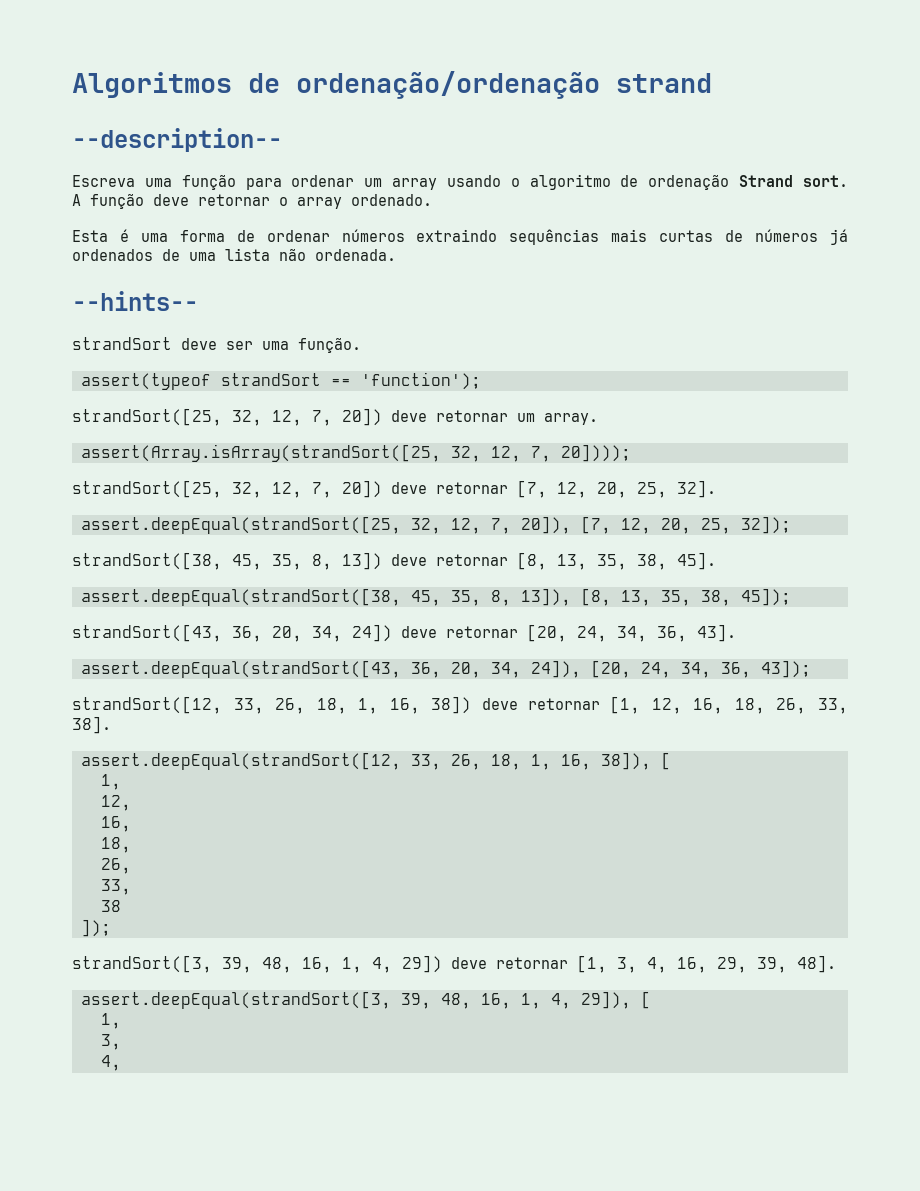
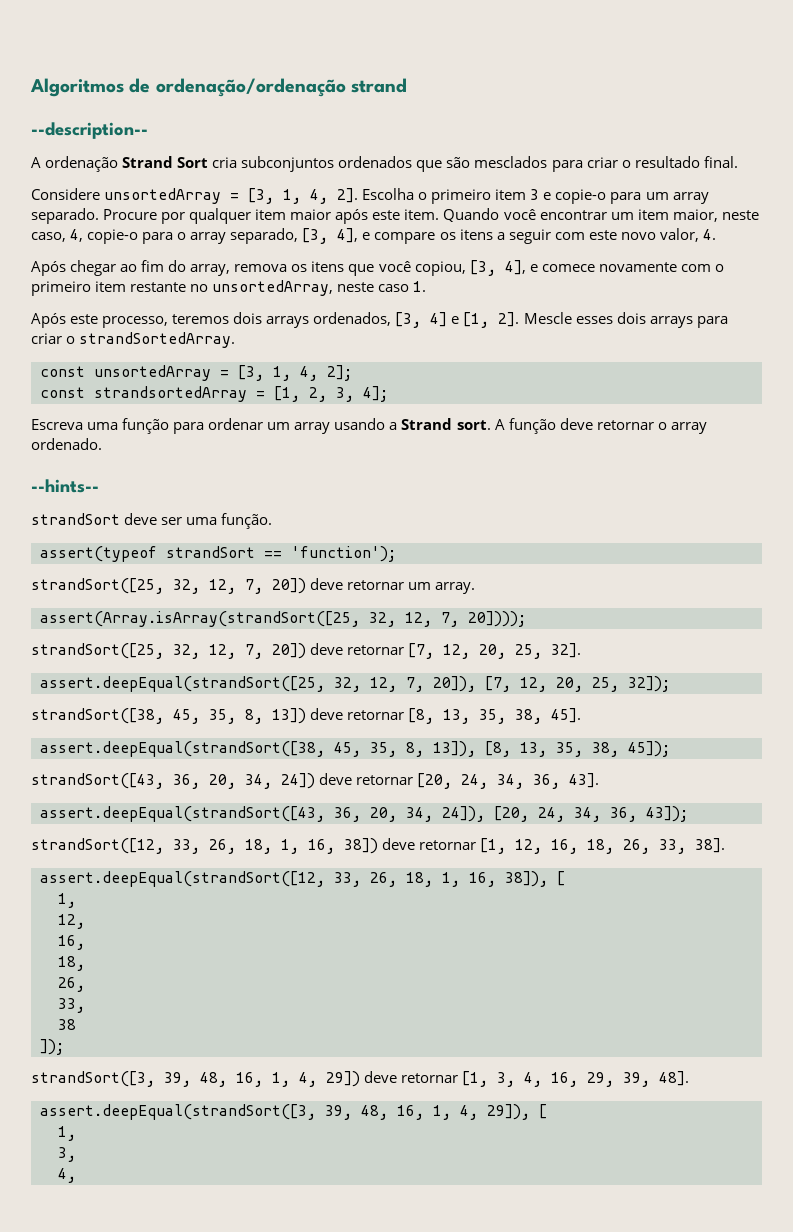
(282, 140) none -> [31,156,738,172] [31,188,709,204] [31,208,759,224] [31,228,716,244] [31,260,724,276] [31,280,427,296] [31,312,728,328] [31,332,236,348] [40,365,352,381] [40,386,388,402] // A ordenação Strand Sort cria subconjuntos ordenados que são mesclados para criar o resultado final. // Considere unsortedArray = [3, 1, 4, 2]. Escolha o primeiro item 3 e copie-o para um array separado. Procure por qualquer item maior após este item. Quando você encontrar um item maior, neste caso, 4, copie-o para o array separado, [3, 4], e compare os itens a seguir com este novo valor, 4. // Após chegar ao fim do array, remova os itens que você copiou, [3, 4], e comece novamente com o primeiro item restante no unsortedArray, neste caso 1. // Após este processo, teremos dois arrays ordenados, [3, 4] e [1, 2]. Mescle esses dois arrays para criar o strandSortedArray. // const unsortedArray = [3, 1, 4, 2]; // const strandsortedArray = [1, 2, 3, 4];
[510,174,730,190] o algoritmo de ordenação -> [389,422,398,430] a
[72,229,848,245] [72,248,396,261] // Esta é uma forma de ordenar números extraindo sequências mais curtas de números já ordenados de uma lista não ordenada. -> (102, 444) none

